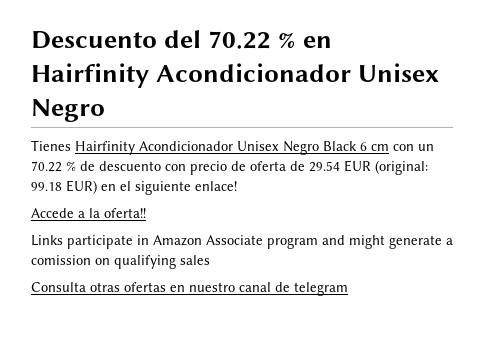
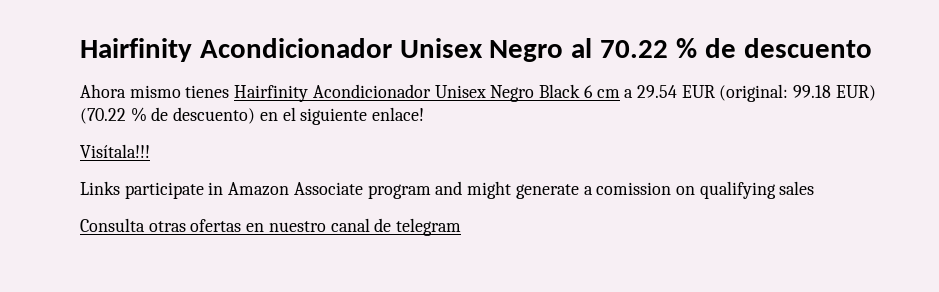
[31,30,332,49] [31,63,440,88] [31,99,105,122] [31,140,71,151] Descuento del 70.22 % en Hairfinity Acondicionador Unisex Negro // Tienes -> [80,38,872,62] [80,84,230,98] Hairfinity Acondicionador Unisex Negro al 70.22 % de descuento // Ahora mismo tienes
[393,144,434,151] [31,161,305,175] con un 70.22 % de descuento con precio de oferta de -> [624,89,634,98] a
(97, 187) none -> [80,107,256,124] (70.22 % de descuento)
[31,208,146,218] Accede a la oferta!! -> [80,144,150,158] Visítala!!!

